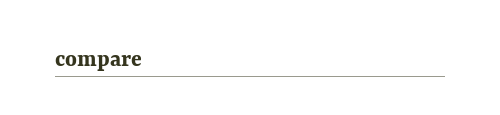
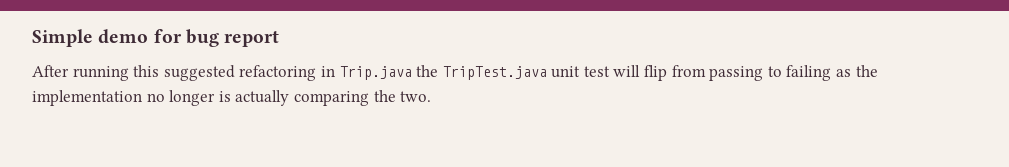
[55,55,142,71] compare -> [32,29,280,47] [32,65,878,81] [32,90,432,106] Simple demo for bug report // After running this suggested refactoring in Trip.java the TripTest.java unit test will flip from passing to failing as the implementation no longer is actually comparing the two.

